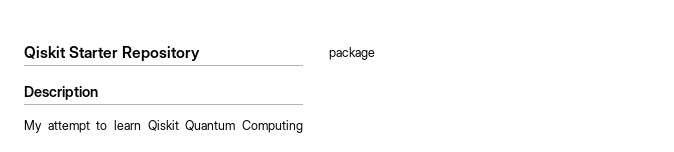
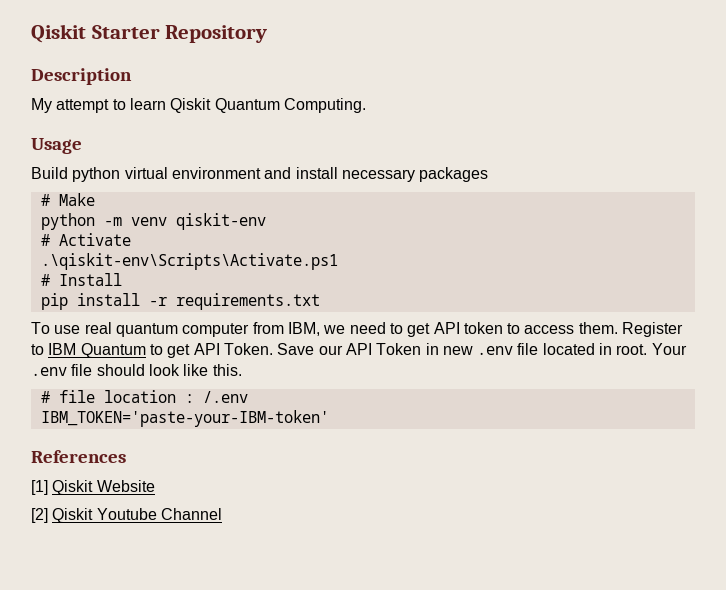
[242,120,303,133] [329,47,375,60] Computing package -> [283,98,366,113] [31,138,82,154] [31,167,489,182] [40,193,95,206] [40,213,266,230] [40,233,131,246] [40,253,338,270] [40,273,122,286] [40,293,320,310] [31,322,684,337] [31,343,687,358] [31,364,242,376] [40,390,248,403] [40,410,329,427] [31,450,126,463] [31,480,155,495] [31,508,222,523] Computing. // Usage // Build python virtual environment and install necessary packages // # Make // python -m venv qiskit-env // # Activate // .\qiskit-env\Scripts\Activate.ps1 // # Install // pip install -r requirements.txt // To use real quantum computer from IBM, we need to get API token to access them. Register to IBM Quantum to get API Token. Save our API Token in new .env file located in root. Your .env file should look like this. // # file location : /.env // IBM_TOKEN='paste-your-IBM-token' // References // [1] Qiskit Website // [2] Qiskit Youtube Channel

